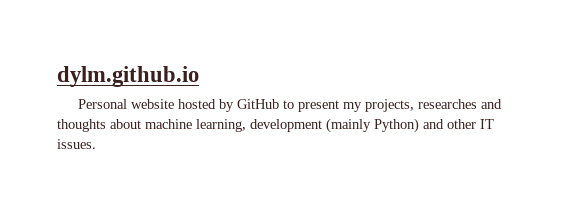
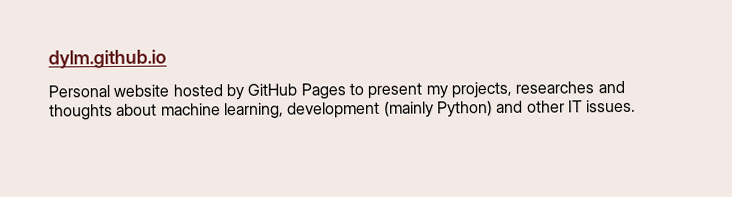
(280, 104) none -> [300,83,347,100] Pages

